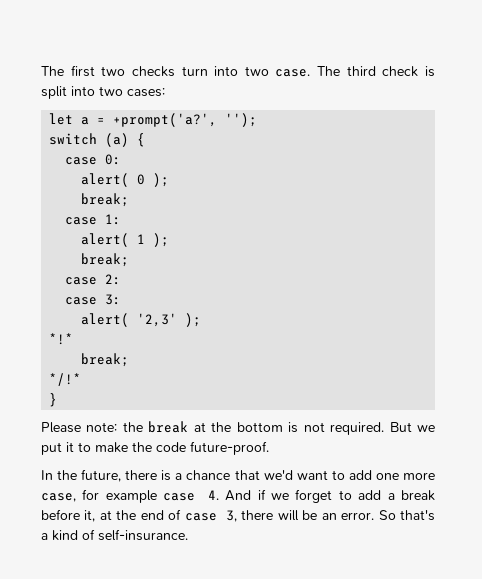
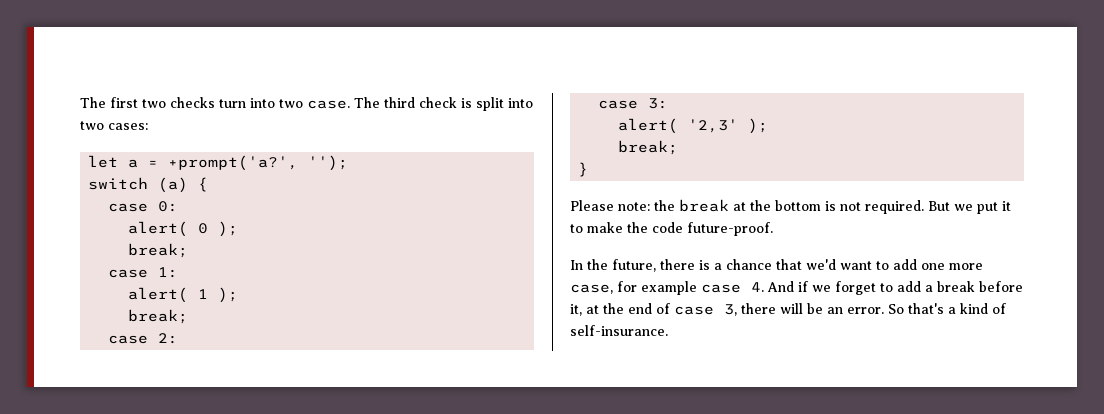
[49,333,74,345] [81,353,130,367] [49,373,82,386] // *!* // break; // */!* -> [618,140,679,155] // break;

